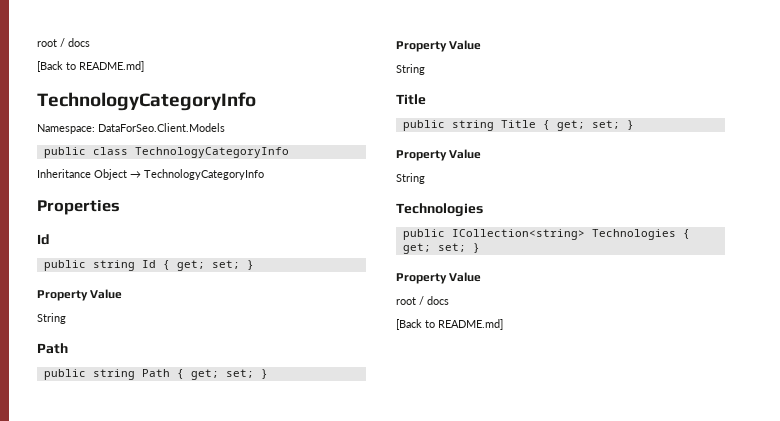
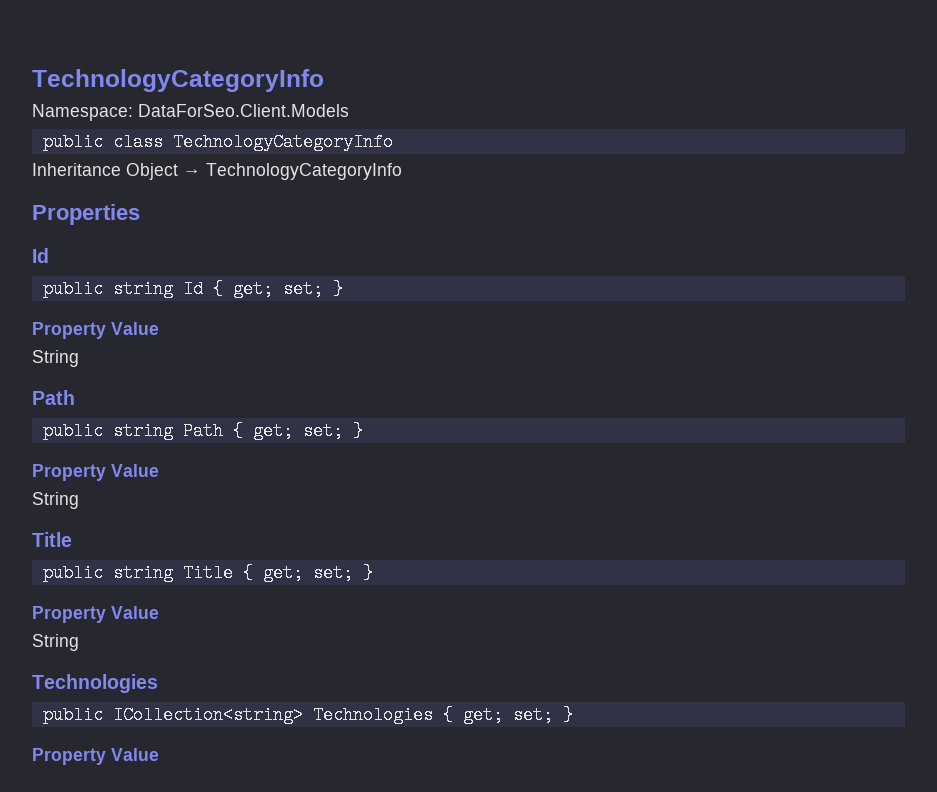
[37,38,90,47] [37,61,144,72] root / docs // [Back to README.md] // -> (32, 80) none
[396,296,449,305] [396,319,503,330] // root / docs // [Back to README.md] -> (159, 754) none

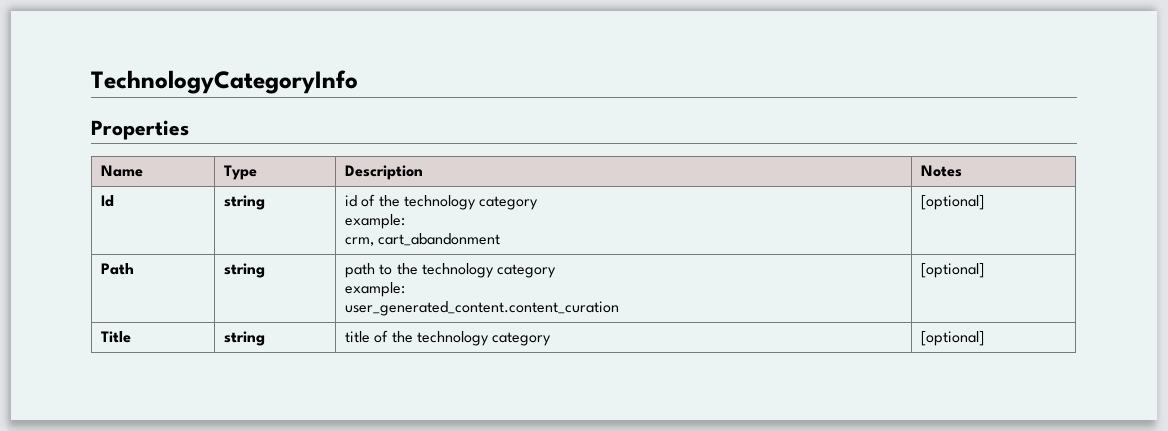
[32,69,324,92] [32,104,349,121] [42,133,393,151] [32,163,402,180] [32,204,140,225] [32,248,49,263] [42,280,343,298] [32,322,159,339] [32,350,79,367] [32,390,75,405] [42,422,363,440] [32,464,159,481] [32,492,79,509] [32,532,72,547] [42,564,373,582] [32,606,159,623] [32,634,79,651] [32,674,158,693] [42,706,573,724] [32,748,159,765] TechnologyCategoryInfo // Namespace: DataForSeo.Client.Models // public class TechnologyCategoryInfo // Inheritance Object → TechnologyCategoryInfo // Properties // Id // public string Id { get; set; } // Property Value // String // Path // public string Path { get; set; } // Property Value // String // Title // public string Title { get; set; } // Property Value // String // Technologies // public ICollection<string> Technologies { get; set; } // Property Value -> [91,70,358,94] [91,120,189,140] [101,165,144,177] [224,165,258,180] [345,165,424,180] [921,165,963,177] [101,195,115,207] [224,195,266,210] [345,194,539,210] [345,214,406,229] [345,233,501,246] [921,195,985,210] [101,263,135,275] [224,263,266,278] [345,263,557,278] [345,282,406,297] [345,301,620,316] [921,263,985,278] [101,331,132,343] [224,331,266,346] [345,330,552,346] [921,331,985,346] TechnologyCategoryInfo // Properties // Name | Type | Description | Notes // Id | string | id of the technology category // example: // crm, cart_abandonment | [optional] // Path | string | path to the technology category // example: // user_generated_content.content_curation | [optional] // Title | string | title of the technology category | [optional]

